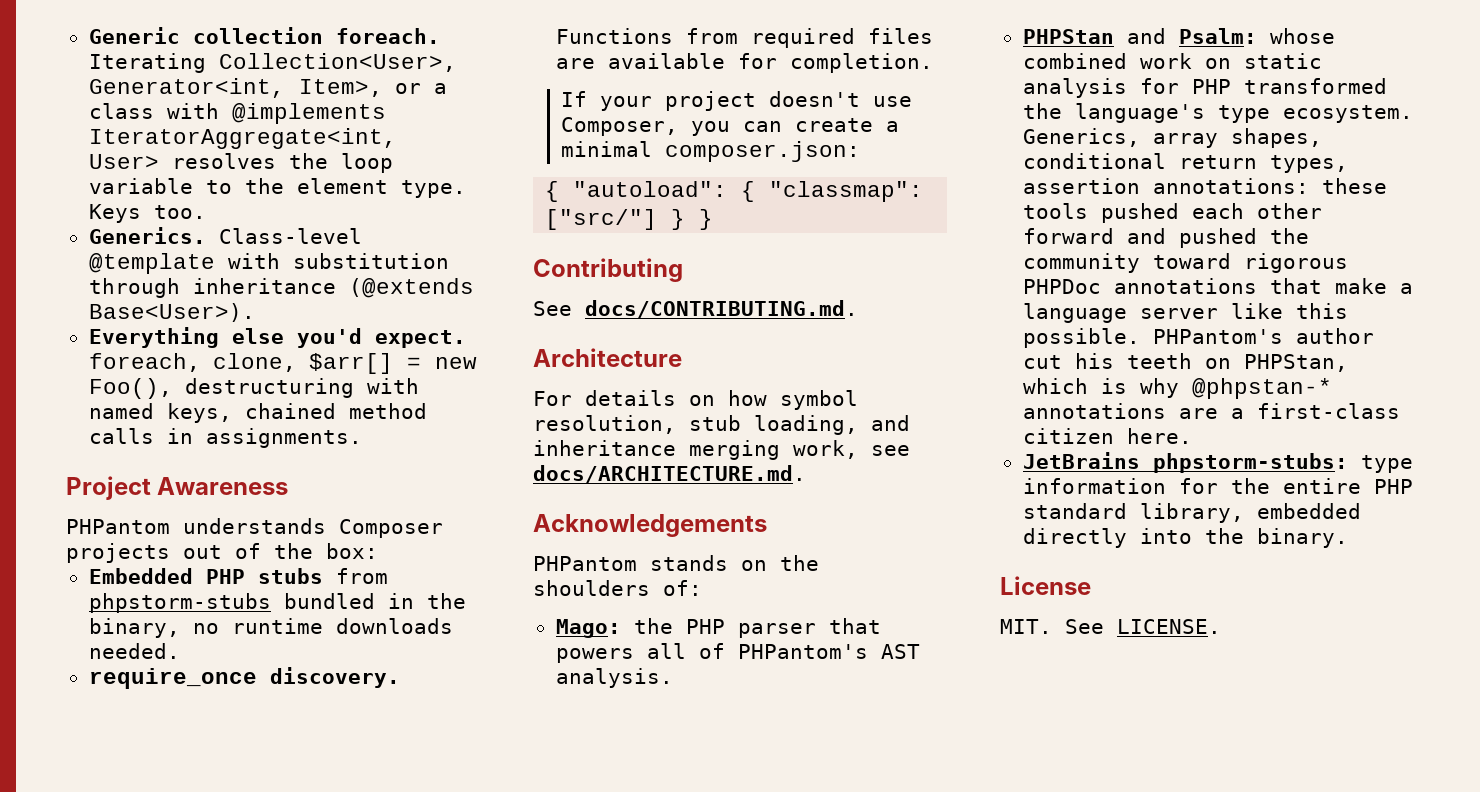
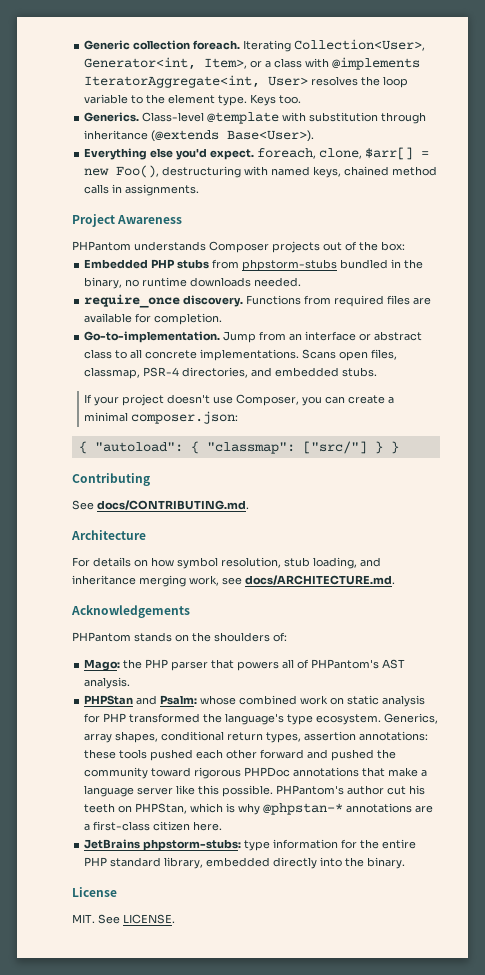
(933, 63) none -> [84,331,423,343] [84,349,398,361] [84,367,378,379] // Go-to-implementation. Jump from an interface or abstract class to all concrete implementations. Scans open files, classmap, PSR-4 directories, and embedded stubs.

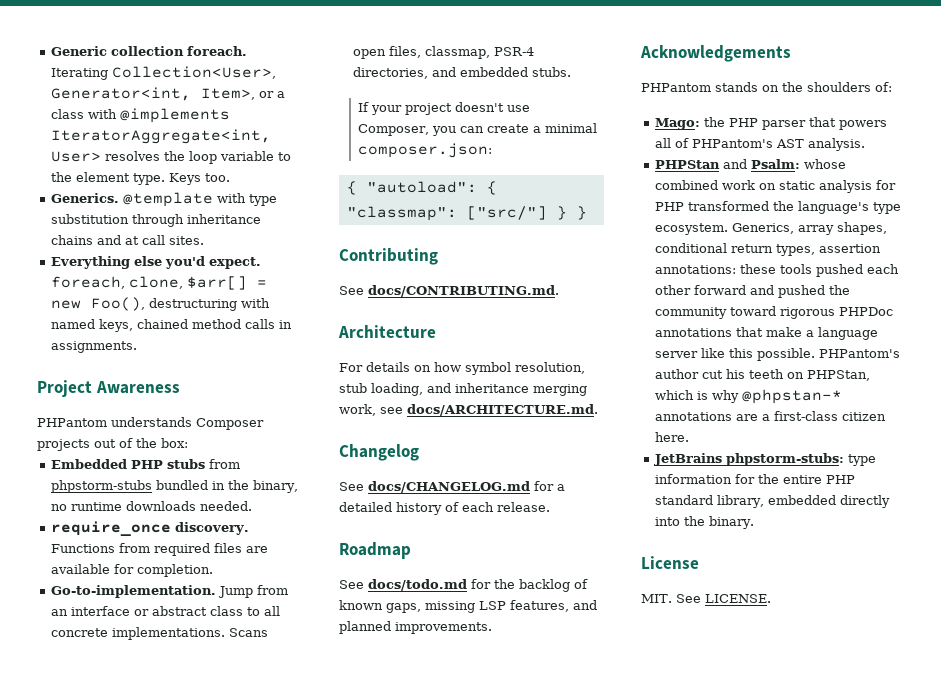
[142,112,205,122] Class-level -> (120, 198) none
(307, 117) none -> [249,194,278,206] type
[151,130,315,142] (@extends Base<User>). -> [51,235,205,245] chains and at call sites.
(395, 580) none -> [339,444,419,461] [339,481,565,493] [339,502,550,515] [339,542,411,559] [339,579,588,592] [339,600,597,613] [339,621,492,634] // Changelog // See docs/CHANGELOG.md for a detailed history of each release. // Roadmap // See docs/todo.md for the backlog of known gaps, missing LSP features, and planned improvements.

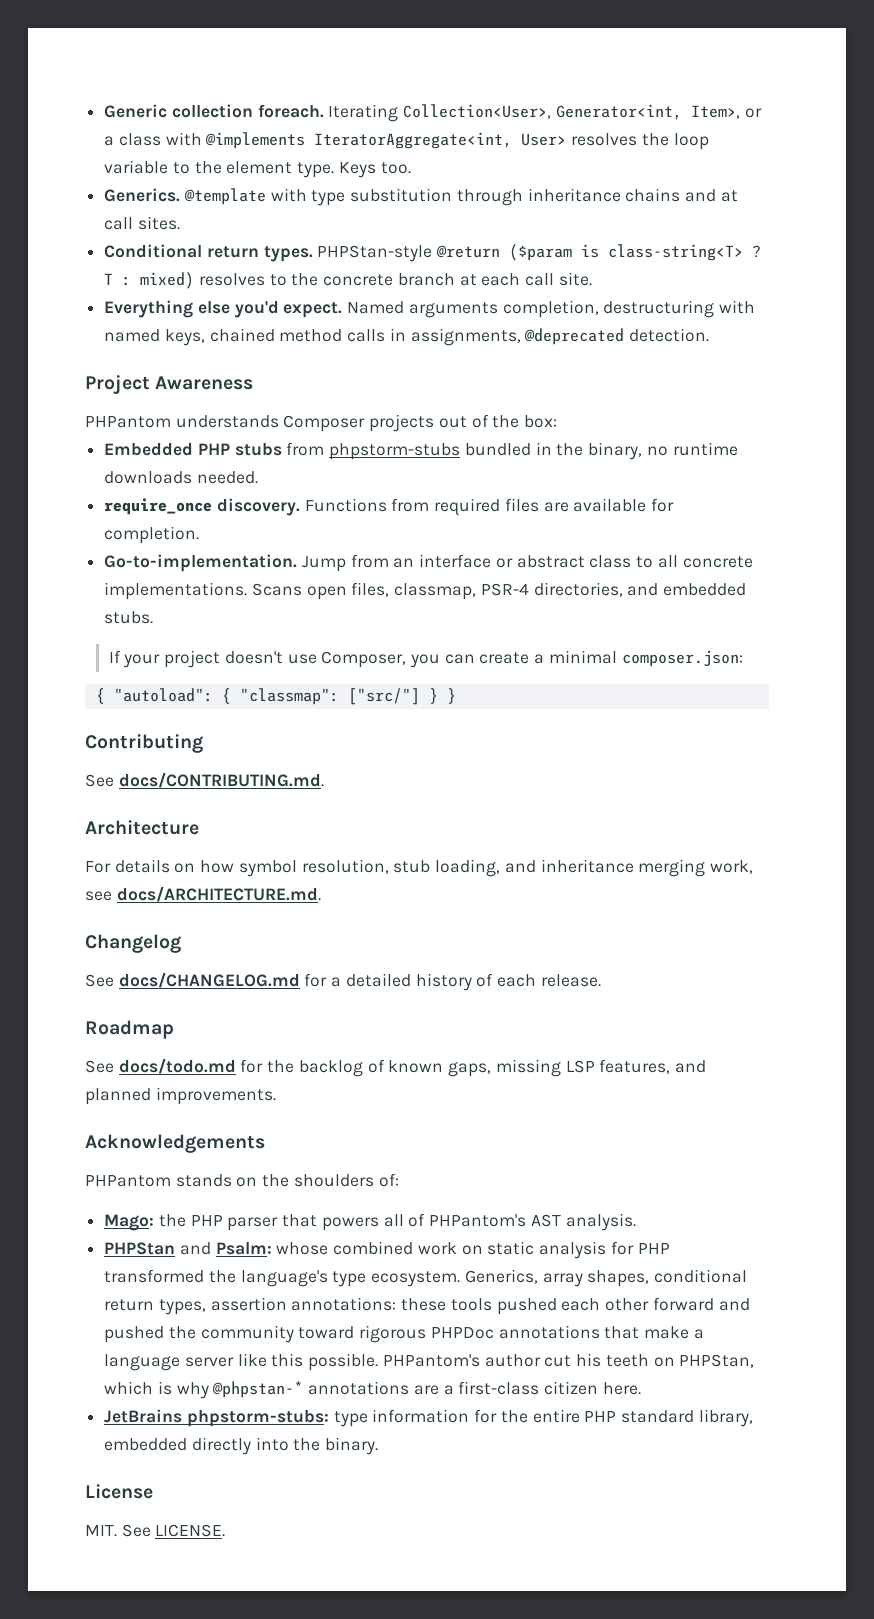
[51,256,262,269] [51,276,268,290] [51,297,146,311] Everything else you'd expect. foreach, clone, $arr[] = new Foo(), -> [104,244,762,262] [104,272,592,289] [104,300,599,318] Conditional return types. PHPStan-style @return ($param is class-string<T> ? T : mixed) resolves to the concrete branch at each call site. // Everything else you'd expect. Named arguments completion,
[51,341,138,353] assignments. -> [410,328,710,346] assignments, @deprecated detection.

